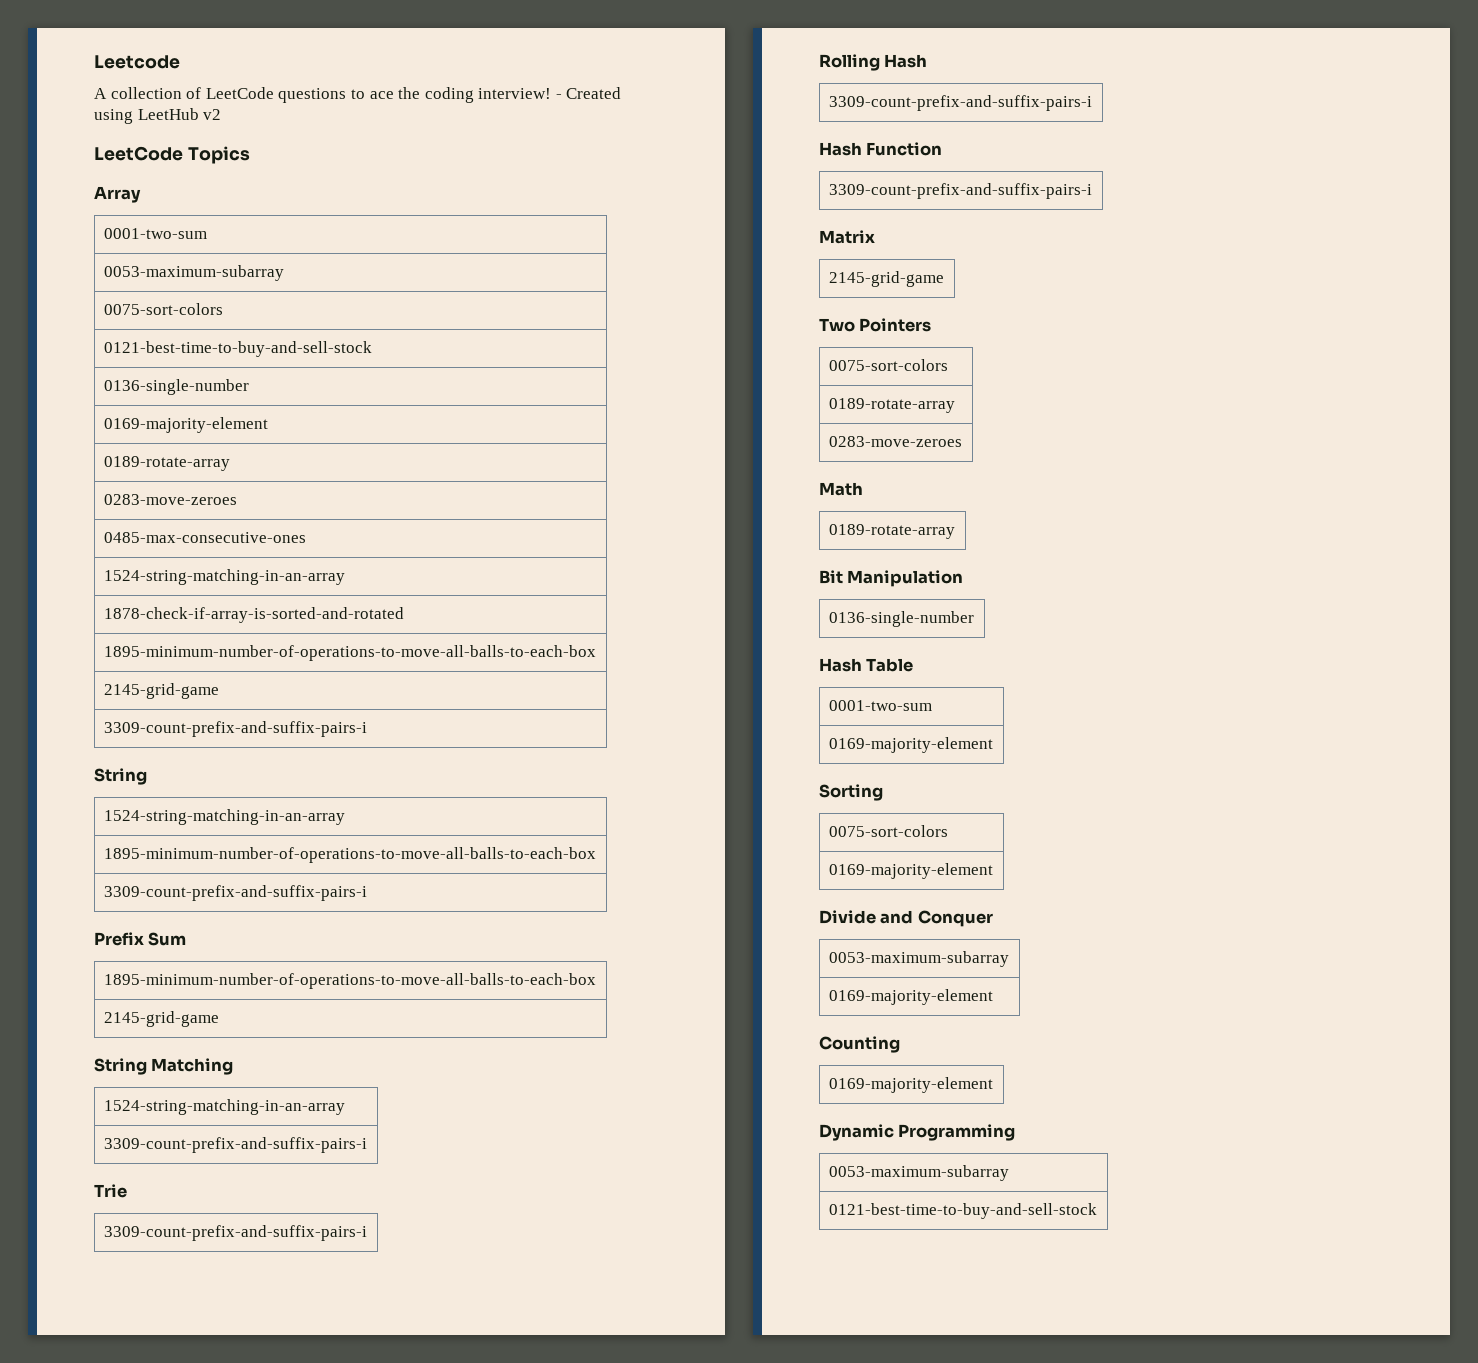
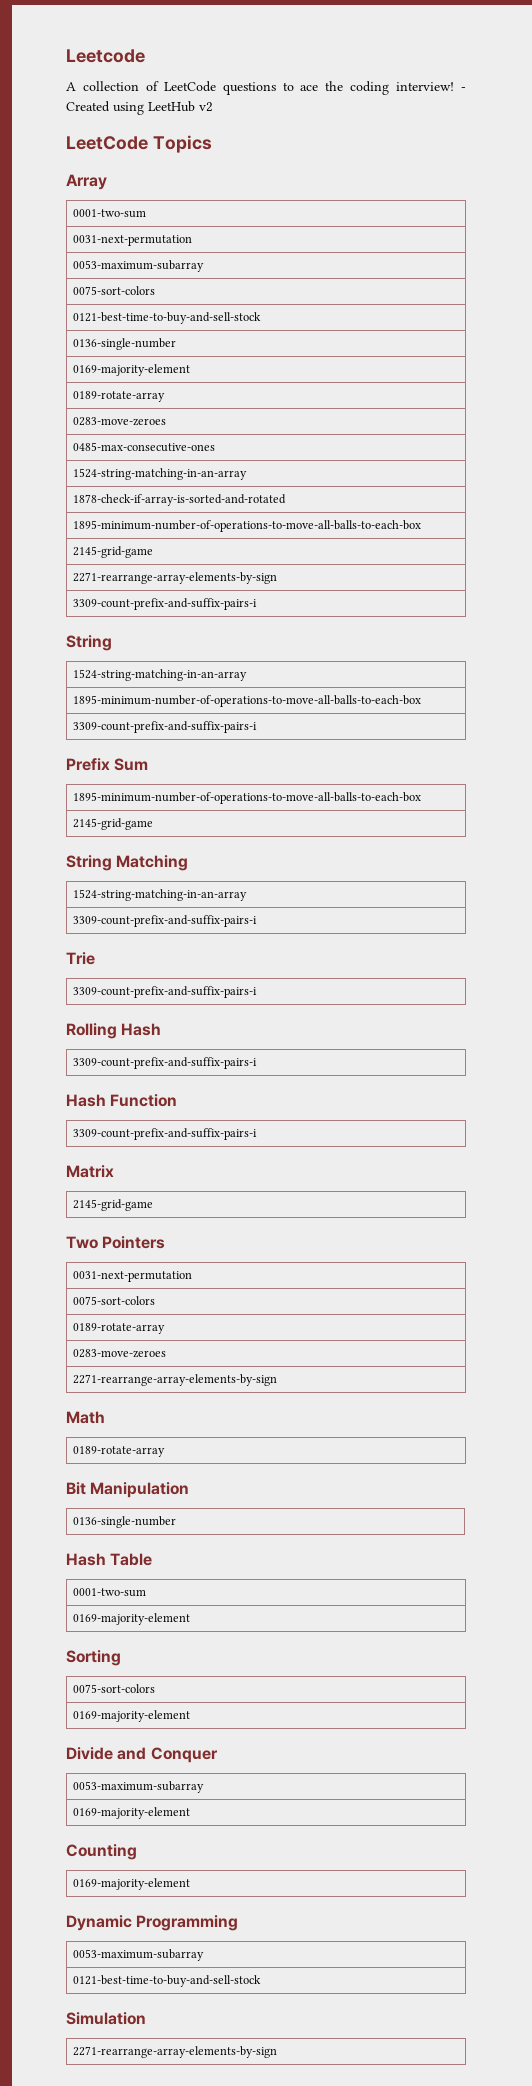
(207, 233) none -> [72,235,192,246] // 0031-next-permutation
(219, 691) none -> [72,572,277,584] // 2271-rearrange-array-elements-by-sign
(932, 325) none -> [72,1271,192,1282] // 0031-next-permutation
(962, 441) none -> [72,1374,277,1386] // 2271-rearrange-array-elements-by-sign
(1097, 1211) none -> [66,2012,146,2025] [72,2046,277,2058] // Simulation // 2271-rearrange-array-elements-by-sign

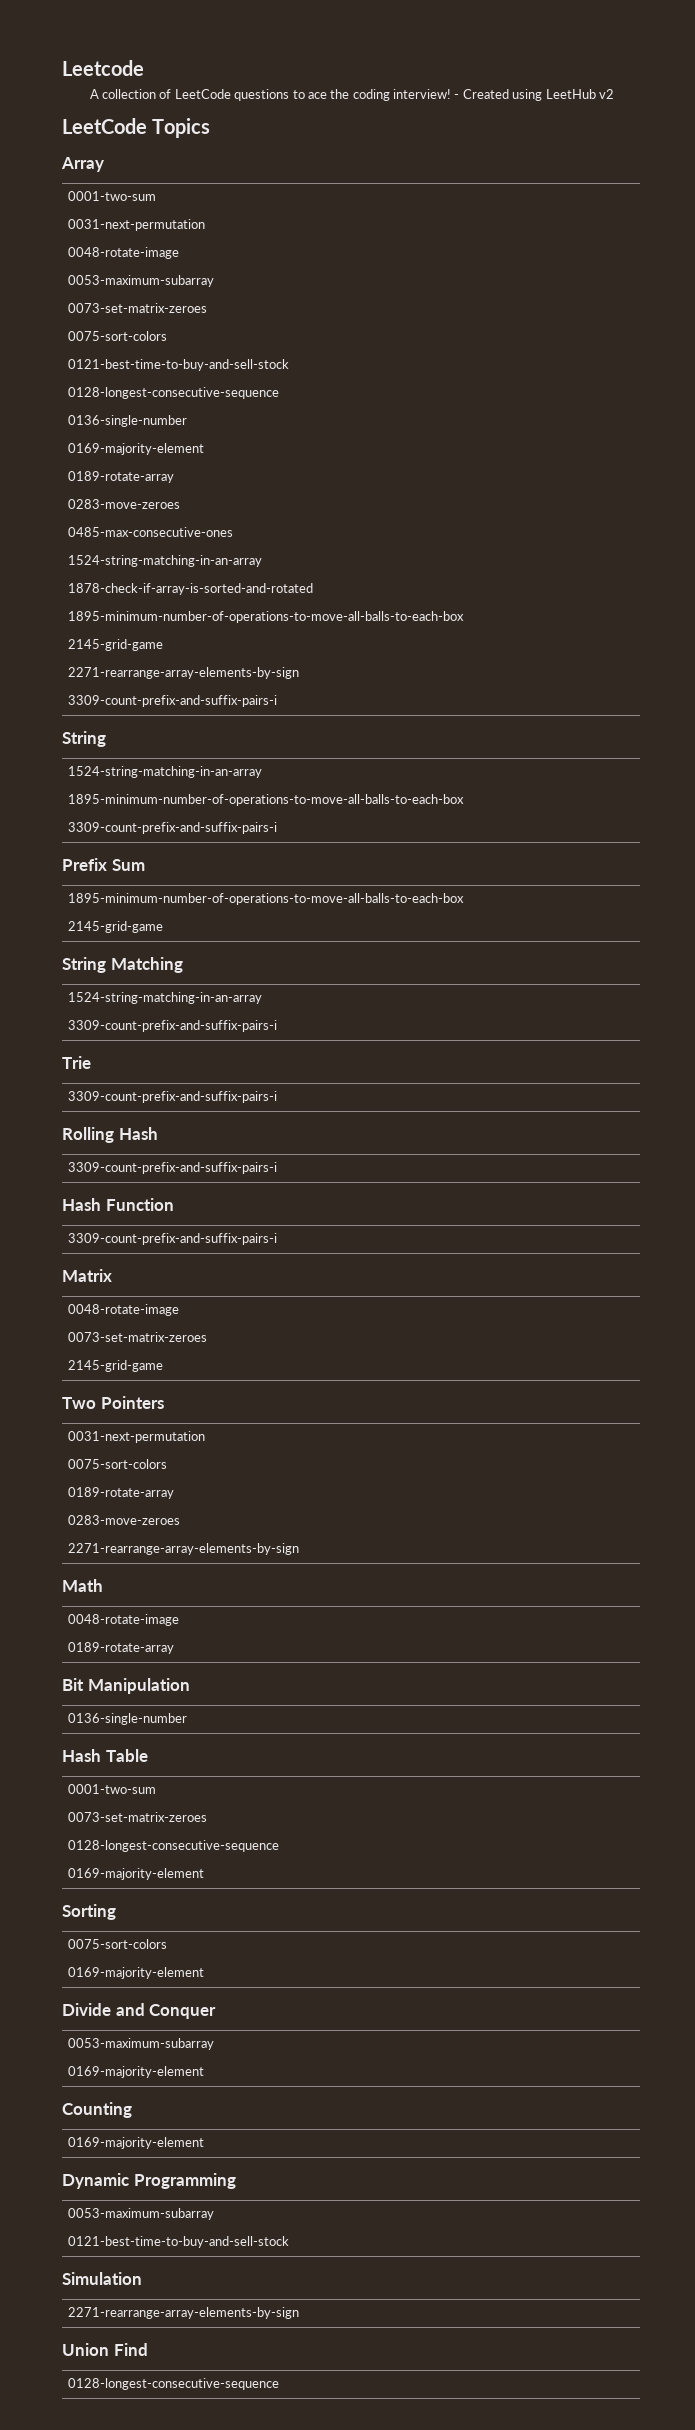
[72,260,204,272] // 0053-maximum-subarray -> [68,247,180,259] [68,275,215,287] [68,303,208,313] // 0048-rotate-image // 0053-maximum-subarray // 0073-set-matrix-zeroes
(261, 318) none -> [68,387,280,399] // 0128-longest-consecutive-sequence
(114, 1171) none -> [68,1304,180,1316] [68,1332,208,1342] // 0048-rotate-image // 0073-set-matrix-zeroes
(105, 1417) none -> [68,1614,180,1626] // 0048-rotate-image
(146, 1592) none -> [68,1812,208,1822] [68,1840,280,1852] // 0073-set-matrix-zeroes // 0128-longest-consecutive-sequence
(277, 2052) none -> [62,2343,148,2356] [68,2378,280,2390] // Union Find // 0128-longest-consecutive-sequence

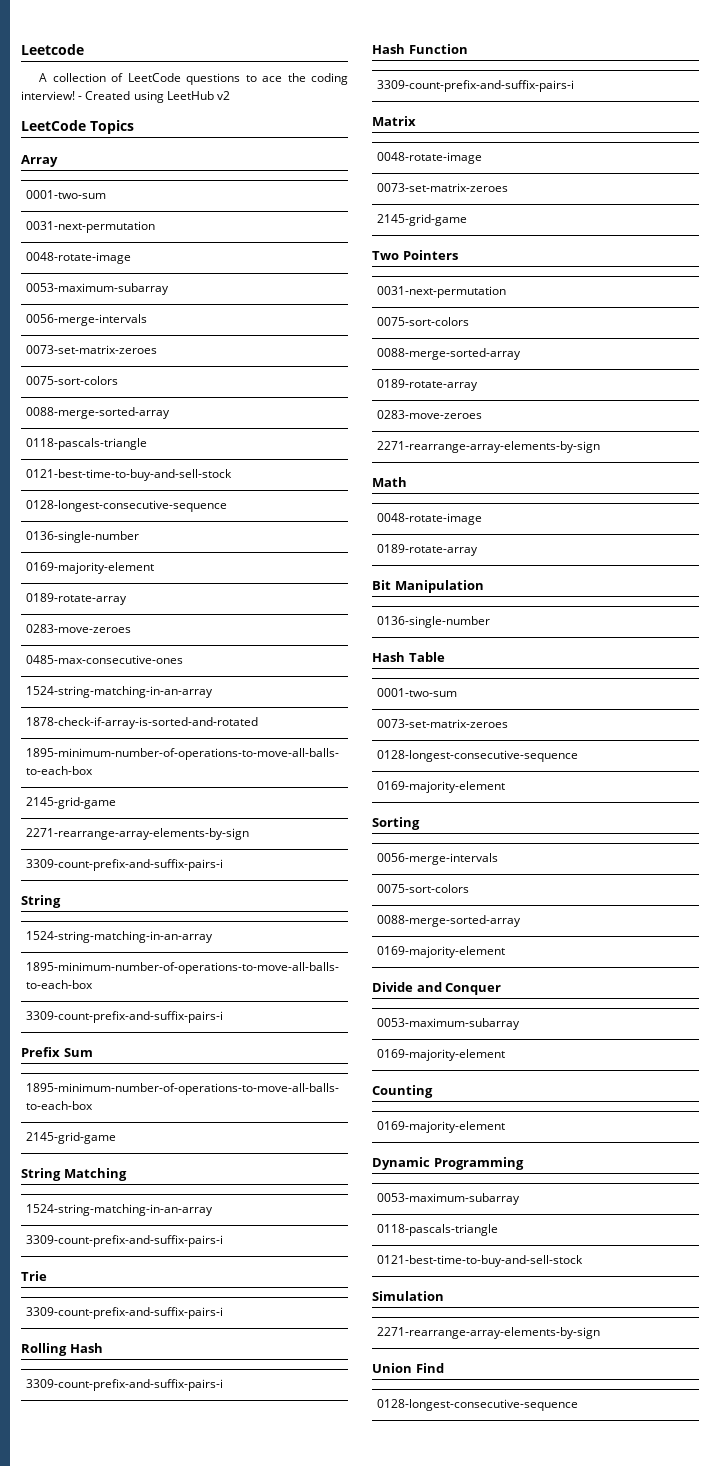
(215, 281) none -> [25,314,147,326] // 0056-merge-intervals
(168, 336) none -> [25,407,170,419] [25,438,147,450] // 0088-merge-sorted-array // 0118-pascals-triangle
(168, 1464) none -> [376,348,521,360] // 0088-merge-sorted-array
[68,1939,168,1949] // 0075-sort-colors -> [376,853,498,865] [376,884,469,893] [376,915,521,927] // 0056-merge-intervals // 0075-sort-colors // 0088-merge-sorted-array
(215, 2214) none -> [376,1224,498,1236] // 0118-pascals-triangle

